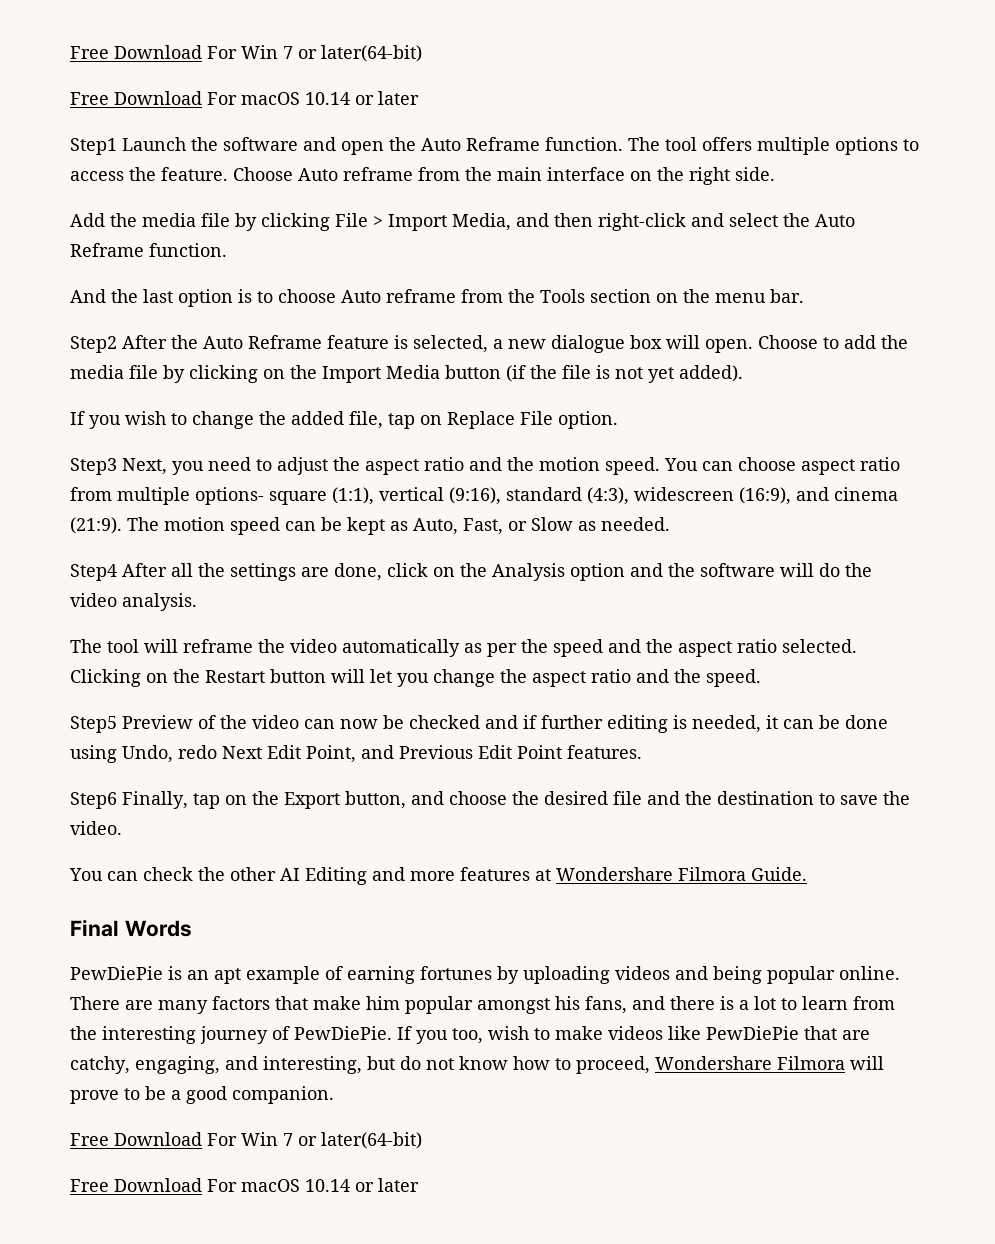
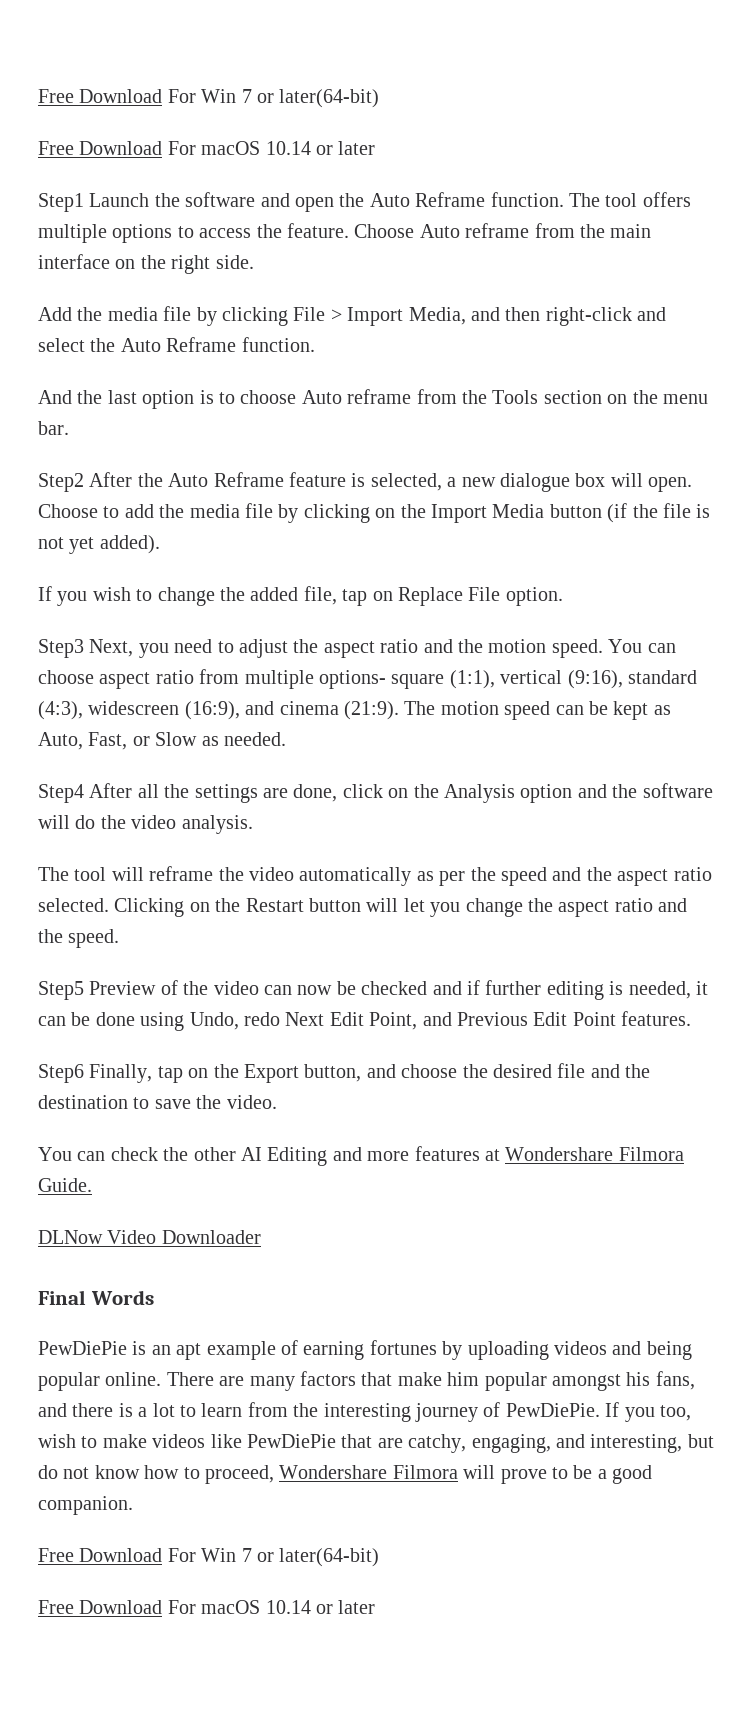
(807, 874) none -> [38,1230,261,1244] // DLNow Video Downloader

